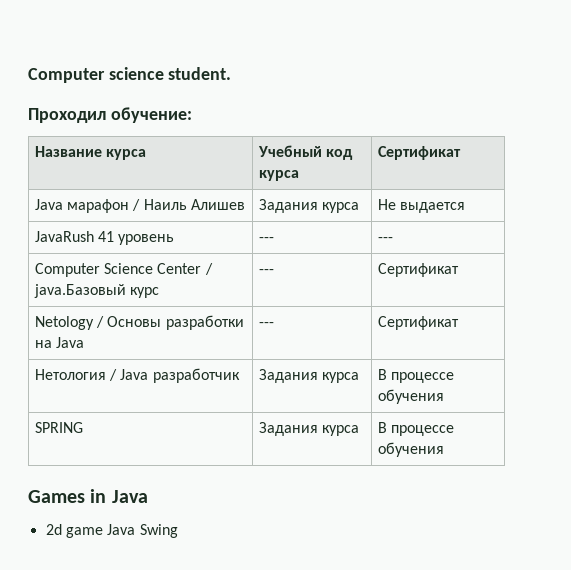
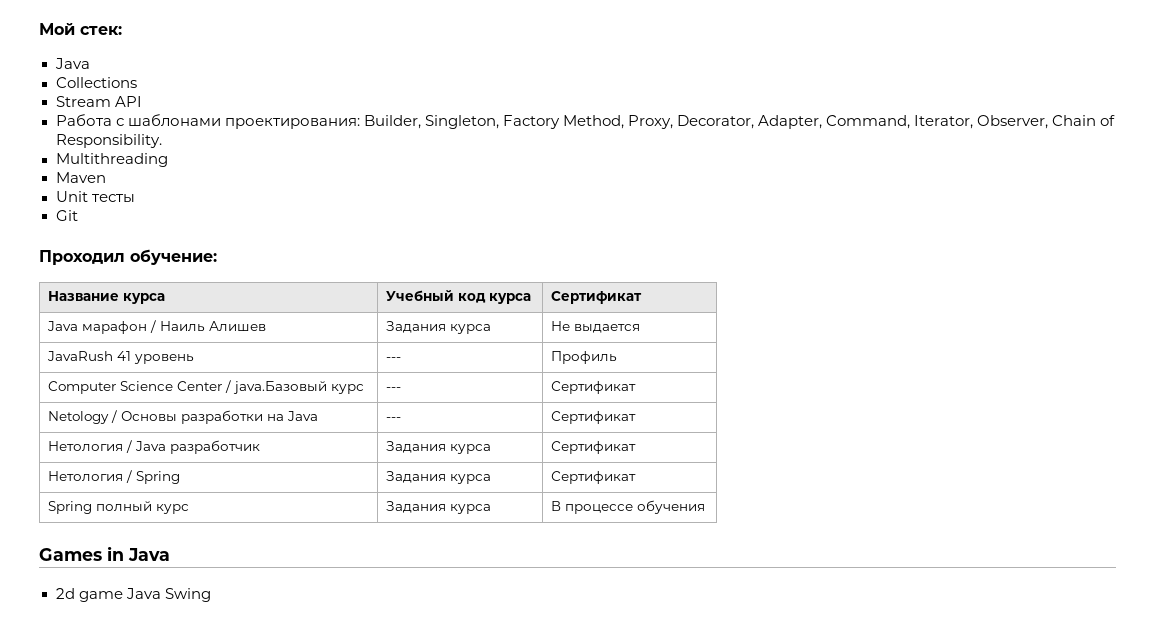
[28,67,232,83] Computer science student. -> [39,23,122,35] [54,58,90,69] [55,77,137,88] [55,96,142,107] [55,114,1116,129] [55,134,162,148] [55,153,168,167] [55,172,106,183] [55,191,135,203] [55,210,78,221] Мой стек: // Java // Collections // Stream API // Работа с шаблонами проектирования: Builder, Singleton, Factory Method, Proxy, Decorator, Adapter, Command, Iterator, Observer, Chain of Responsibility. // Multithreading // Maven // Unit тесты // Git
[377,237,393,242] --- -> [550,351,617,364] Профиль
[377,369,454,383] [377,389,444,404] [34,422,83,433] В процессе обучения // SPRING -> [550,441,636,454] [47,470,180,484] [385,471,491,484] [550,471,636,484] [47,501,189,514] Сертификат // Нетология / Spring | Задания курса | Сертификат // Spring полный курс

